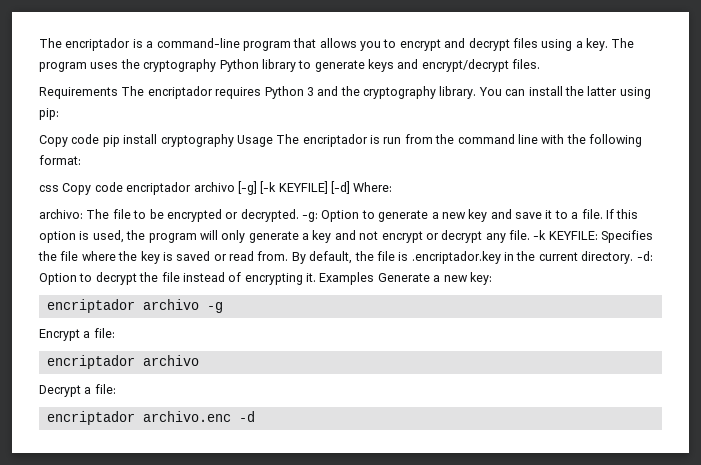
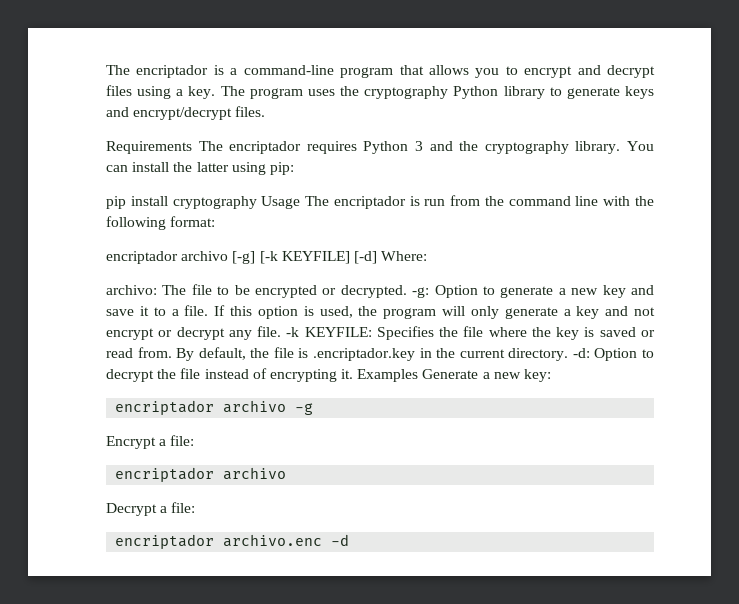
[39,134,100,147] Copy code -> (294, 168) none
[39,182,123,195] css Copy code -> (216, 221) none

